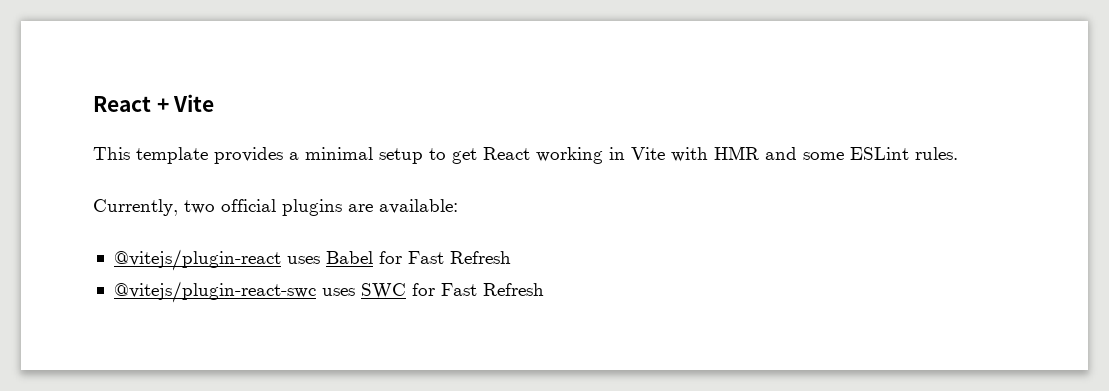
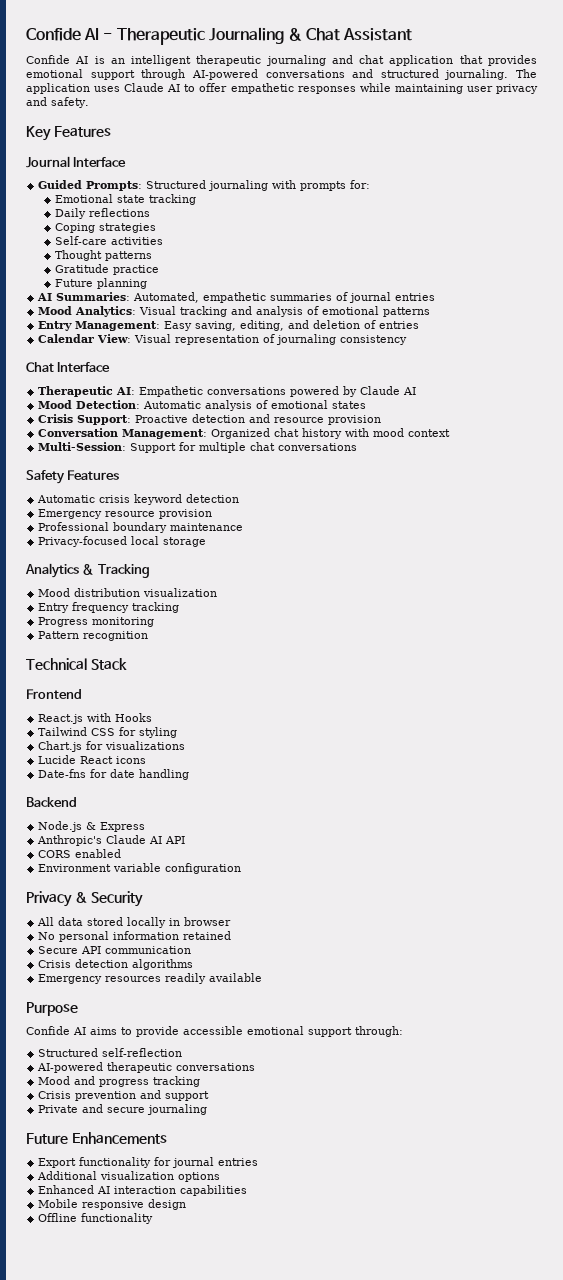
[93,94,215,112] [93,146,958,164] [93,199,458,216] [113,249,511,271] [113,281,544,303] React + Vite // This template provides a minimal setup to get React working in Vite with HMR and some ESLint rules. // Currently, two official plugins are available: // @vitejs/plugin-react uses Babel for Fast Refresh // @vitejs/plugin-react-swc uses SWC for Fast Refresh -> [26,27,413,45] [26,55,537,66] [26,69,537,80] [26,83,538,94] [26,97,89,108] [26,126,111,141] [26,156,127,168] [38,180,371,191] [55,194,197,205] [55,208,151,219] [55,223,157,233] [55,236,164,245] [55,250,153,261] [55,264,160,275] [55,278,148,289] [37,292,436,303] [38,306,431,317] [38,320,420,331] [38,334,408,345] [26,362,111,372] [38,386,417,397] [38,400,367,411] [38,414,382,425] [38,428,451,439] [38,442,358,453] [26,470,120,484] [37,494,240,505] [38,509,213,519] [38,522,244,533] [38,536,207,547] [25,563,150,578] [38,588,218,597] [38,602,180,613] [38,617,155,627] [38,631,149,641] [26,658,127,670] [26,689,82,699] [38,713,153,724] [38,727,178,738] [38,741,186,752] [38,755,147,764] [38,769,190,780] [26,797,77,807] [38,821,146,832] [37,835,186,846] [38,849,122,858] [38,863,242,874] [26,891,143,907] [37,917,232,928] [38,931,232,942] [38,946,192,954] [38,959,194,970] [38,973,263,984] [26,1002,78,1016] [26,1026,403,1037] [38,1048,183,1057] [37,1062,256,1073] [38,1076,201,1087] [38,1090,210,1101] [38,1104,208,1115] [26,1132,167,1144] [38,1157,259,1168] [37,1171,221,1182] [38,1185,248,1196] [38,1199,187,1210] [38,1213,154,1224] Confide AI - Therapeutic Journaling & Chat Assistant // Confide AI is an intelligent therapeutic journaling and chat application that provides emotional support through AI-powered conversations and structured journaling. The application uses Claude AI to offer empathetic responses while maintaining user privacy and safety. // Key Features // Journal Interface // Guided Prompts: Structured journaling with prompts for: // Emotional state tracking // Daily reflections // Coping strategies // Self-care activities // Thought patterns // Gratitude practice // Future planning // AI Summaries: Automated, empathetic summaries of journal entries // Mood Analytics: Visual tracking and analysis of emotional patterns // Entry Management: Easy saving, editing, and deletion of entries // Calendar View: Visual representation of journaling consistency // Chat Interface // Therapeutic AI: Empathetic conversations powered by Claude AI // Mood Detection: Automatic analysis of emotional states // Crisis Support: Proactive detection and resource provision // Conversation Management: Organized chat history with mood context // Multi-Session: Support for multiple chat conversations // Safety Features // Automatic crisis keyword detection // Emergency resource provision // Professional boundary maintenance // Privacy-focused local storage // Analytics & Tracking // Mood distribution visualization // Entry frequency tracking // Progress monitoring // Pattern recognition // Technical Stack // Frontend // React.js with Hooks // Tailwind CSS for styling // Chart.js for visualizations // Lucide React icons // Date-fns for date handling // Backend // Node.js & Express // Anthropic's Claude AI API // CORS enabled // Environment variable configuration // Privacy & Security // All data stored locally in browser // No personal information retained // Secure API communication // Crisis detection algorithms // Emergency resources readily available // Purpose // Confide AI aims to provide accessible emotional support through: // Structured self-reflection // AI-powered therapeutic conversations // Mood and progress tracking // Crisis prevention and support // Private and secure journaling // Future Enhancements // Export functionality for journal entries // Additional visualization options // Enhanced AI interaction capabilities // Mobile responsive design // Offline functionality

